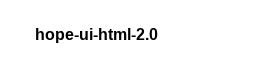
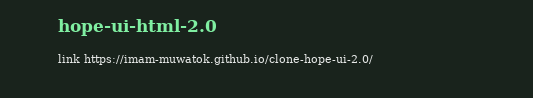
(158, 35) none -> [58,54,373,65] // link https://imam-muwatok.github.io/clone-hope-ui-2.0/

